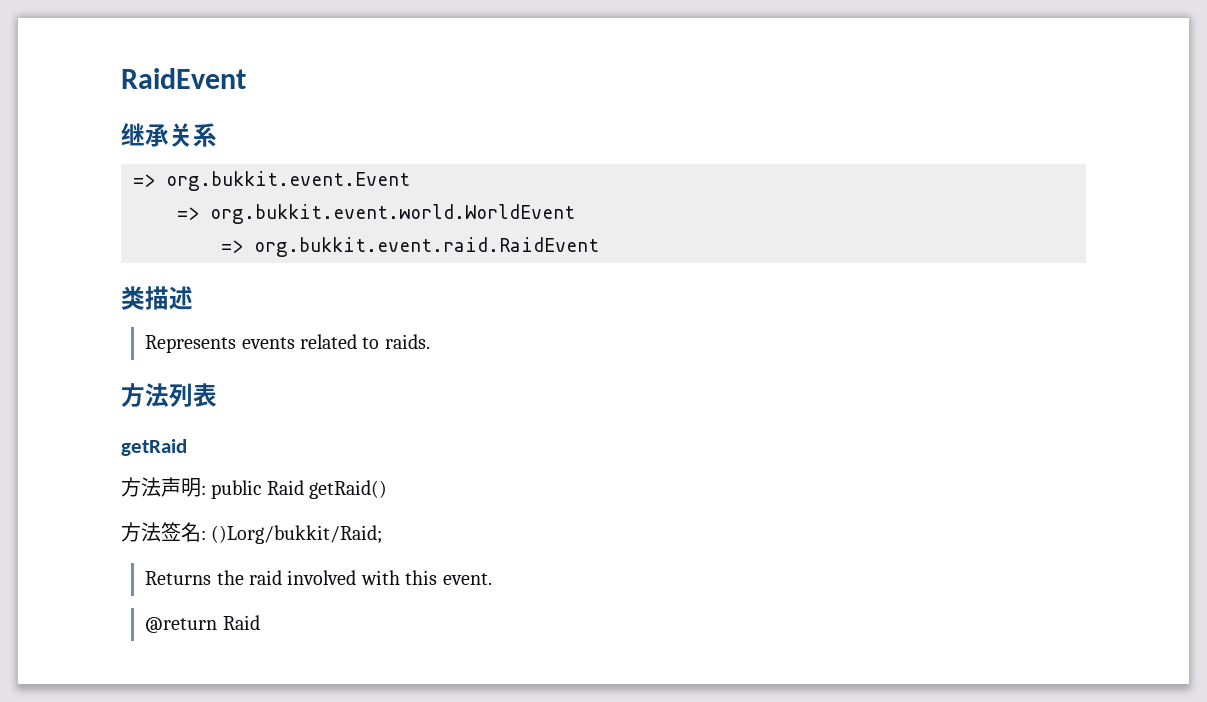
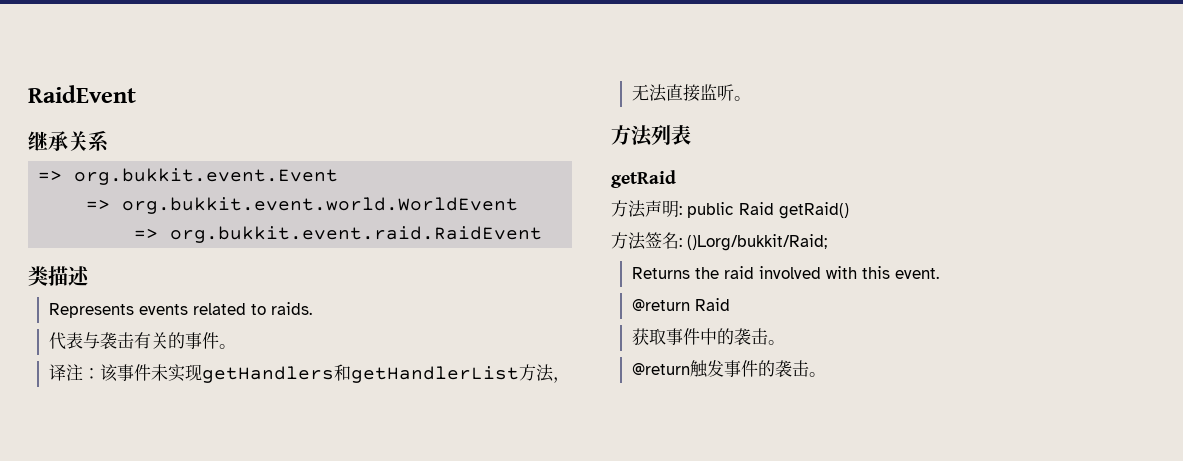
(430, 341) none -> [48,332,236,350] [48,364,570,383] [631,84,751,102] // 代表与袭击有关的事件。 // 译注：该事件未实现getHandlers和getHandlerList方法，无法直接监听。
(260, 622) none -> [631,328,785,346] [631,360,826,378] // 获取事件中的袭击。 // @return触发事件的袭击。

